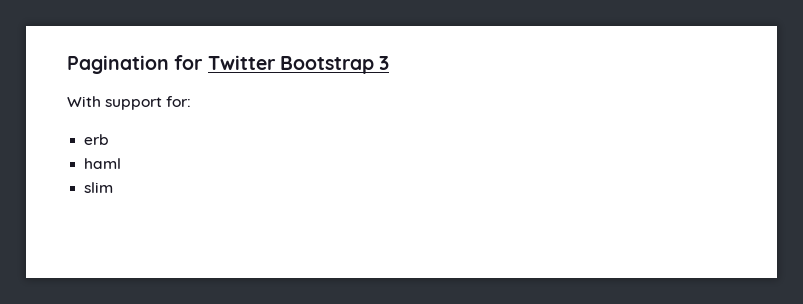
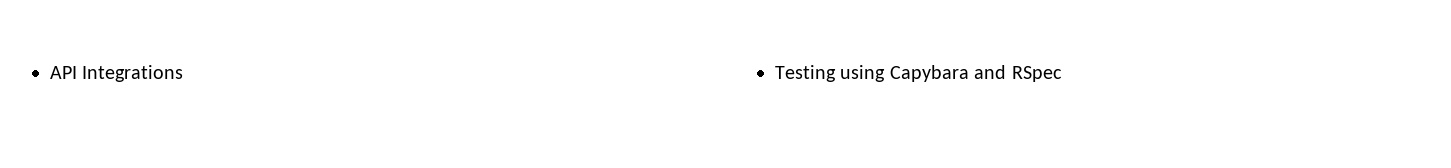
[67,55,390,74] [67,96,192,110] [84,134,110,145] [84,158,122,169] [84,182,114,193] Pagination for Twitter Bootstrap 3 // With support for: // erb // haml // slim -> [50,65,184,82] [775,65,1062,82] API Integrations // Testing using Capybara and RSpec

